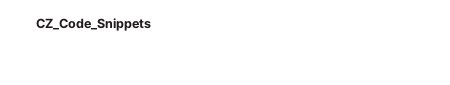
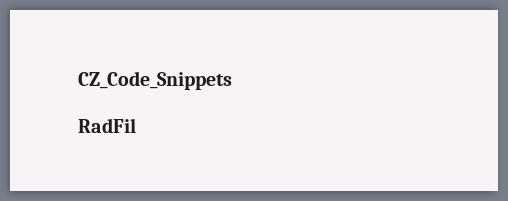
(151, 24) none -> [78,118,136,133] // RadFil

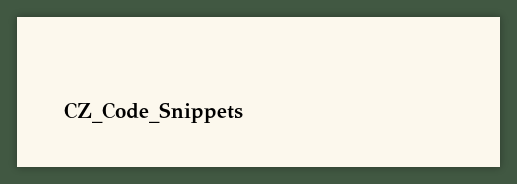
[78,118,136,133] // RadFil -> (243, 112) none

